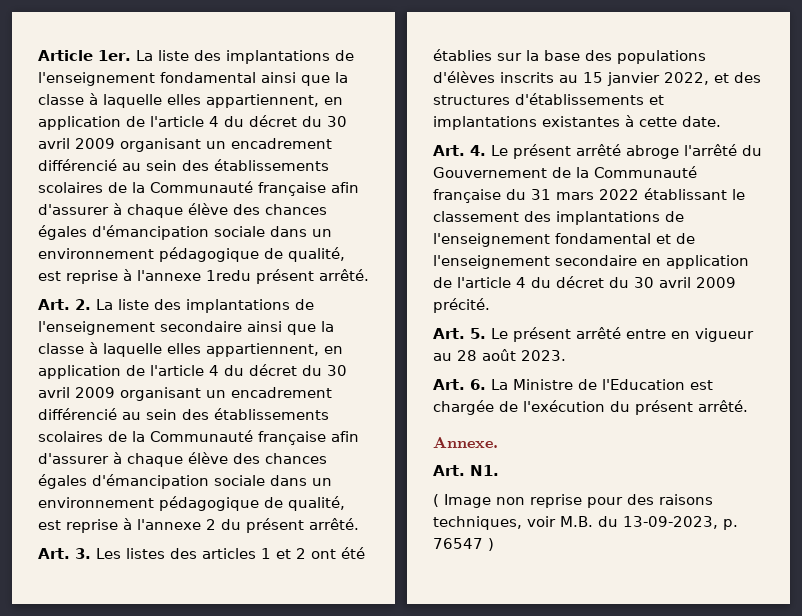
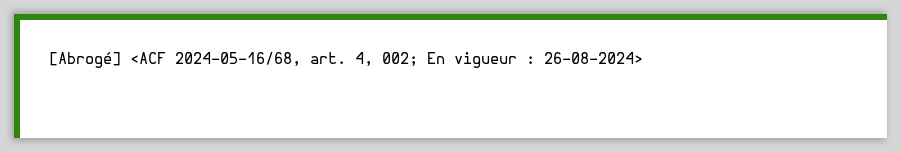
[38,50,354,64] [38,72,348,86] [38,93,343,108] [38,115,347,130] [38,138,332,152] [38,159,329,171] [38,181,359,196] [38,203,327,218] [38,225,332,240] [38,247,345,262] [38,269,369,284] [38,299,314,313] [38,321,334,335] [38,342,343,357] [38,364,347,379] [38,387,332,401] [38,408,329,420] [38,430,359,445] [38,452,327,467] [38,474,332,489] [38,496,345,511] [38,518,359,533] [38,547,365,559] [433,49,706,64] [433,71,761,86] [433,93,664,105] [433,115,721,130] [433,144,762,159] [433,166,697,178] [433,188,745,203] [433,211,684,225] [433,233,695,247] [433,255,749,269] [433,276,736,288] [433,298,490,313] [433,327,754,342] [433,349,566,361] [433,379,713,390] [433,400,748,415] [433,437,498,448] [433,465,499,476] [433,494,713,508] [433,516,738,530] [433,538,494,551] Article 1er. La liste des implantations de l'enseignement fondamental ainsi que la classe à laquelle elles appartiennent, en application de l'article 4 du décret du 30 avril 2009 organisant un encadrement différencié au sein des établissements scolaires de la Communauté française afin d'assurer à chaque élève des chances égales d'émancipation sociale dans un environnement pédagogique de qualité, est reprise à l'annexe 1redu présent arrêté. // Art. 2. La liste des implantations de l'enseignement secondaire ainsi que la classe à laquelle elles appartiennent, en application de l'article 4 du décret du 30 avril 2009 organisant un encadrement différencié au sein des établissements scolaires de la Communauté française afin d'assurer à chaque élève des chances égales d'émancipation sociale dans un environnement pédagogique de qualité, est reprise à l'annexe 2 du présent arrêté. // Art. 3. Les listes des articles 1 et 2 ont été établies sur la base des populations d'élèves inscrits au 15 janvier 2022, et des structures d'établissements et implantations existantes à cette date. // Art. 4. Le présent arrêté abroge l'arrêté du Gouvernement de la Communauté française du 31 mars 2022 établissant le classement des implantations de l'enseignement fondamental et de l'enseignement secondaire en application de l'article 4 du décret du 30 avril 2009 précité. // Art. 5. Le présent arrêté entre en vigueur au 28 août 2023. // Art. 6. La Ministre de l'Education est chargée de l'exécution du présent arrêté. // Annexe. // Art. N1. // ( Image non reprise pour des raisons techniques, voir M.B. du 13-09-2023, p. 76547 ) -> [49,52,643,68] [Abrogé] <ACF 2024-05-16/68, art. 4, 002; En vigueur : 26-08-2024>

